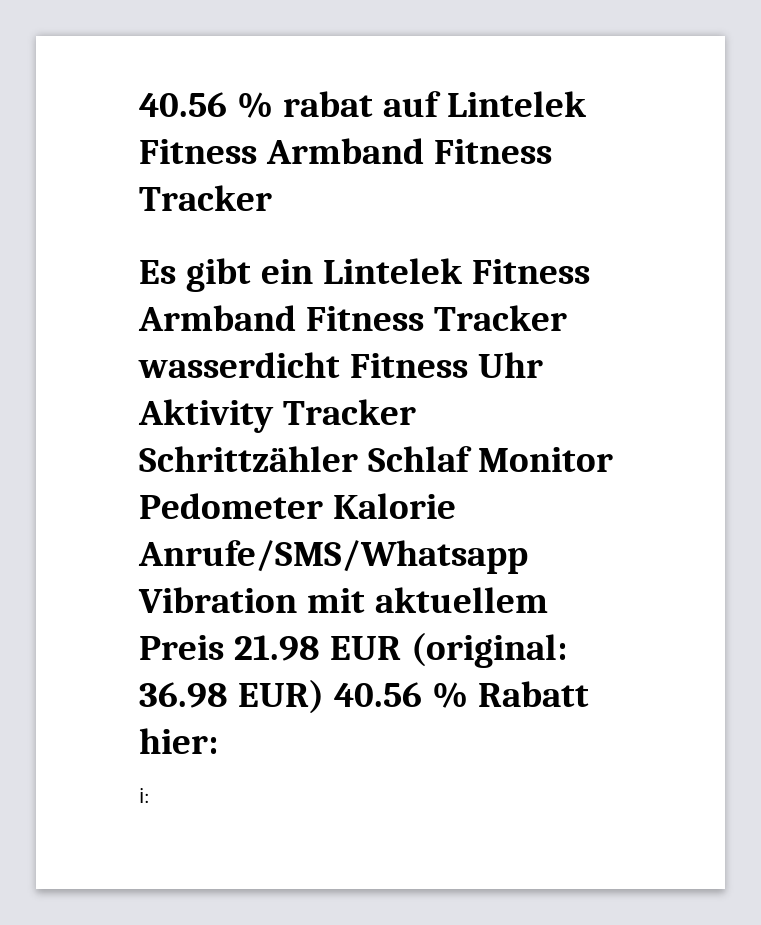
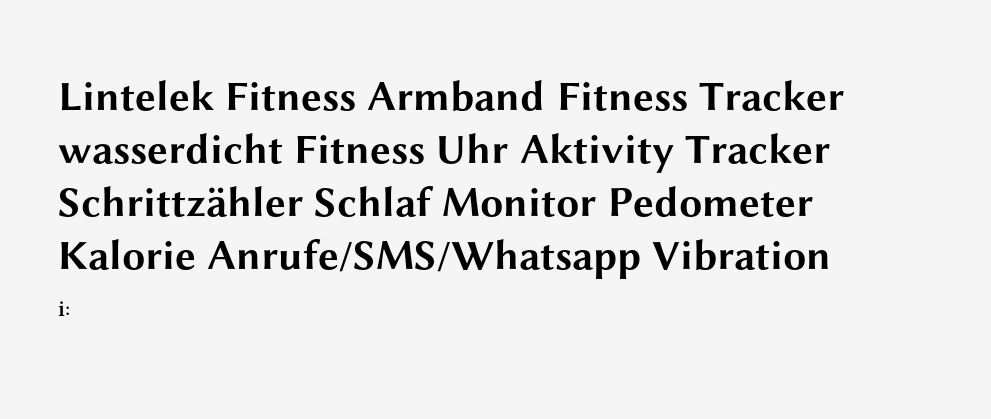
[139,91,587,118] [139,138,552,164] [139,185,272,211] [139,258,313,292] 40.56 % rabat auf Lintelek Fitness Armband Fitness Tracker // Es gibt ein -> (58, 95) none
[306,587,548,613] [139,632,567,668] [139,679,589,714] [139,728,218,754] mit aktuellem Preis 21.98 EUR (original: 36.98 EUR) 40.56 % Rabatt hier: -> (832, 255) none

